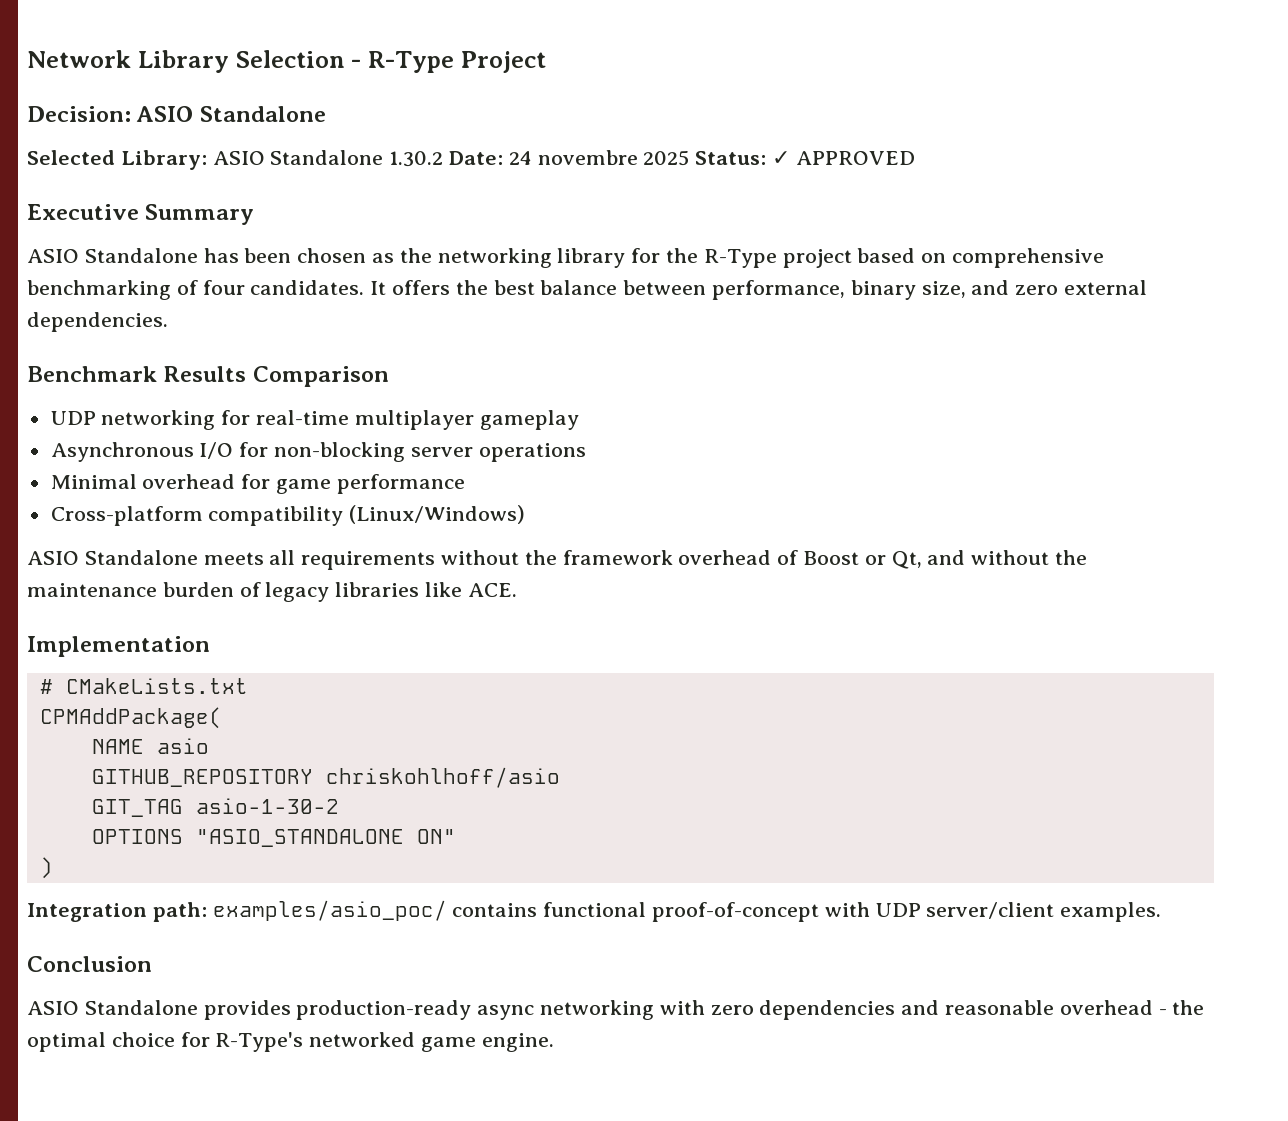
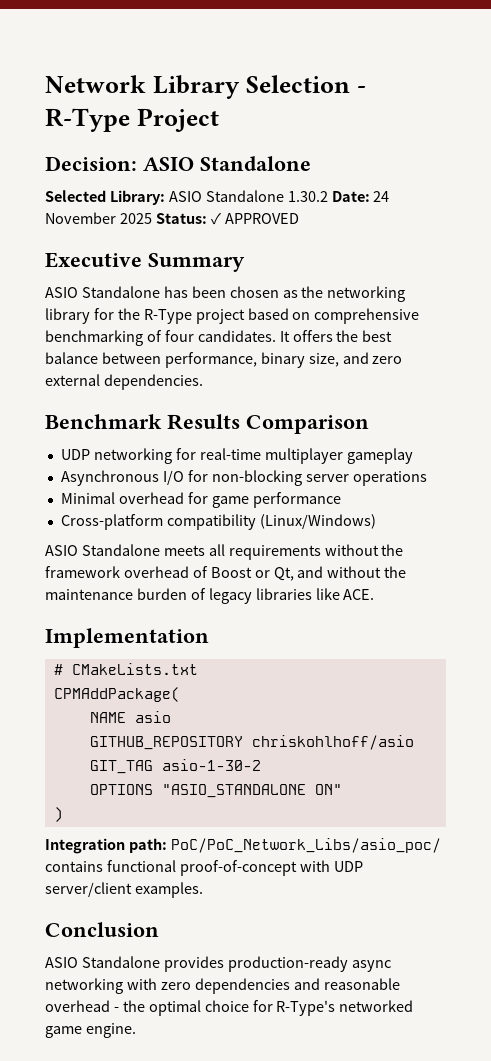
[537,150,638,165] novembre -> [45,212,116,224] November
[212,900,447,921] examples/asio_poc/ -> [170,838,441,853] PoC/PoC_Network_Libs/asio_poc/

